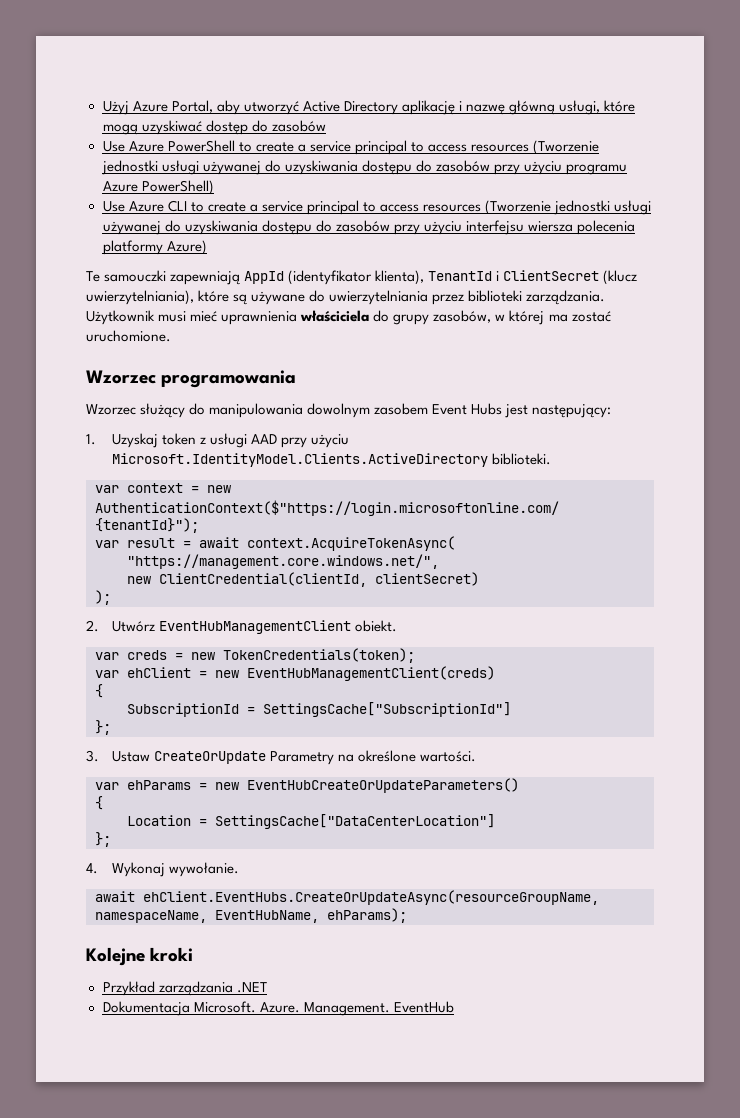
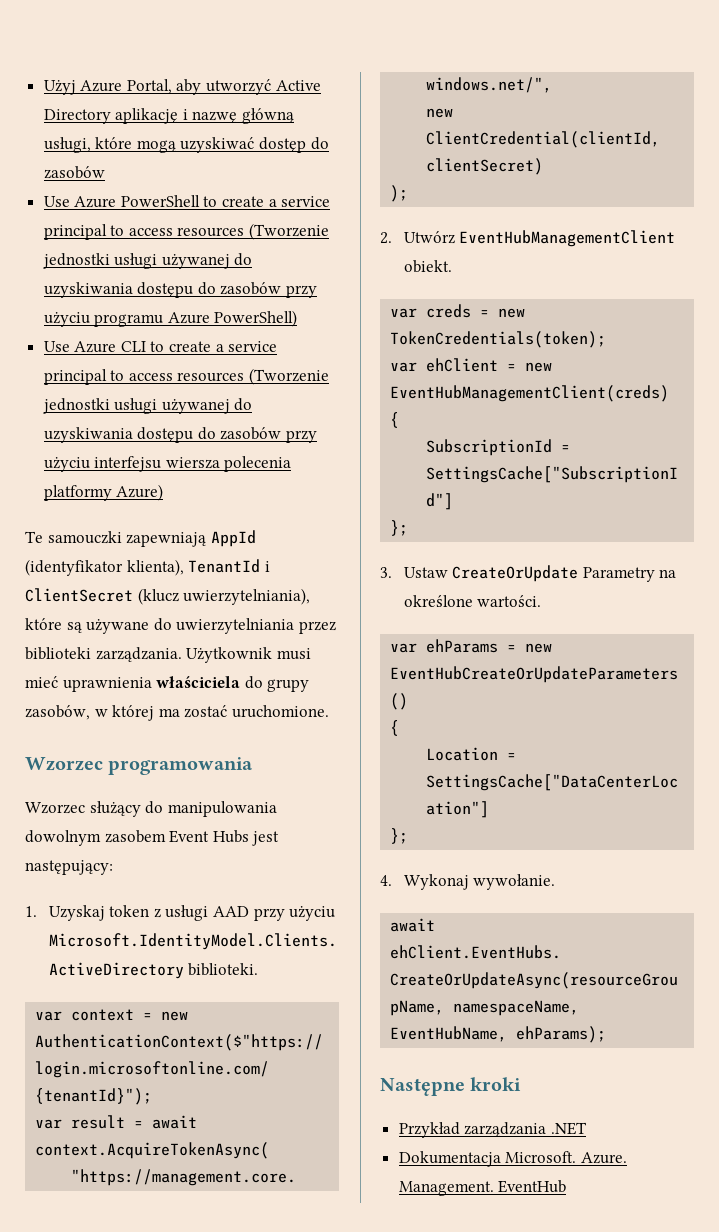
[86,947,145,966] Kolejne -> [380,1078,465,1096] Następne

